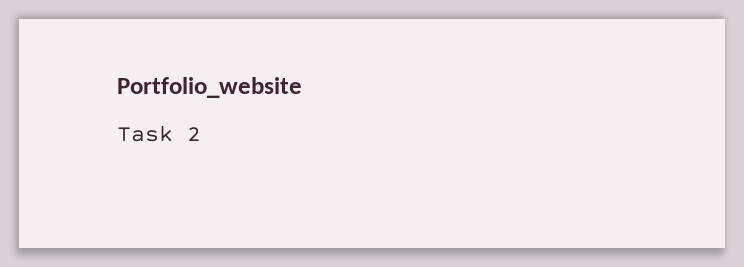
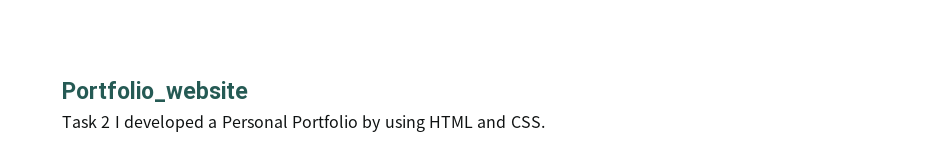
(201, 134) none -> [114,114,545,132] I developed a Personal Portfolio by using HTML and CSS.

